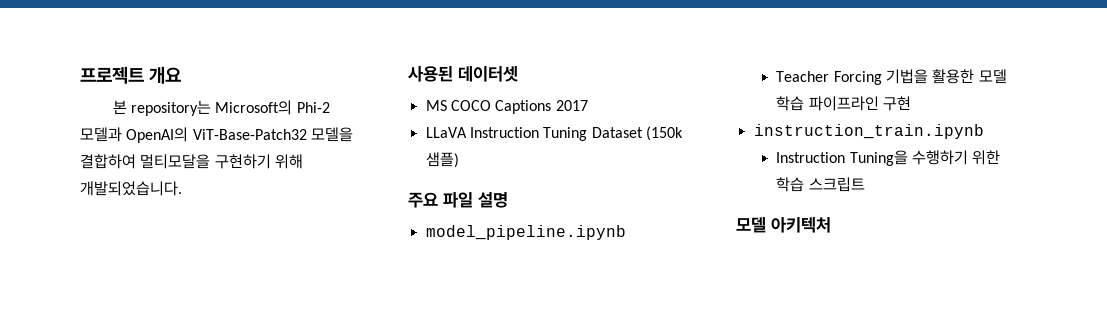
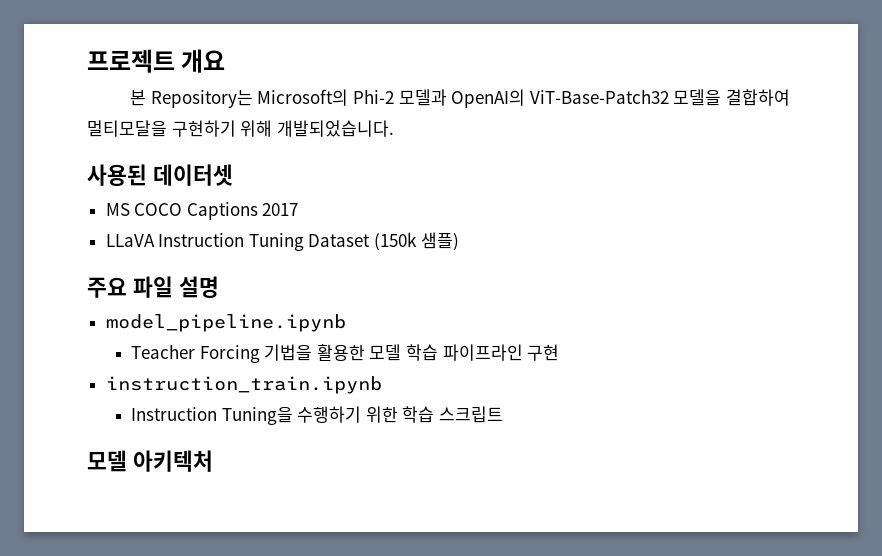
[130,100,211,116] repository는 -> [150,89,253,108] Repository는

